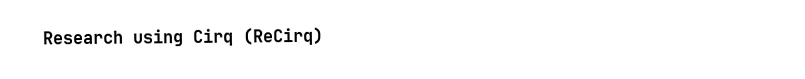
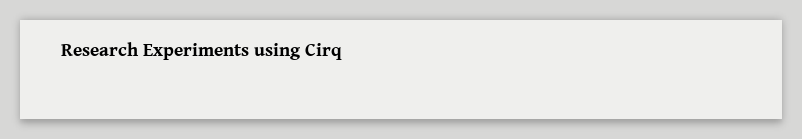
(124, 37) none -> [143,43,249,60] Experiments
[242,26,324,46] (ReCirq) -> (342, 51) none

